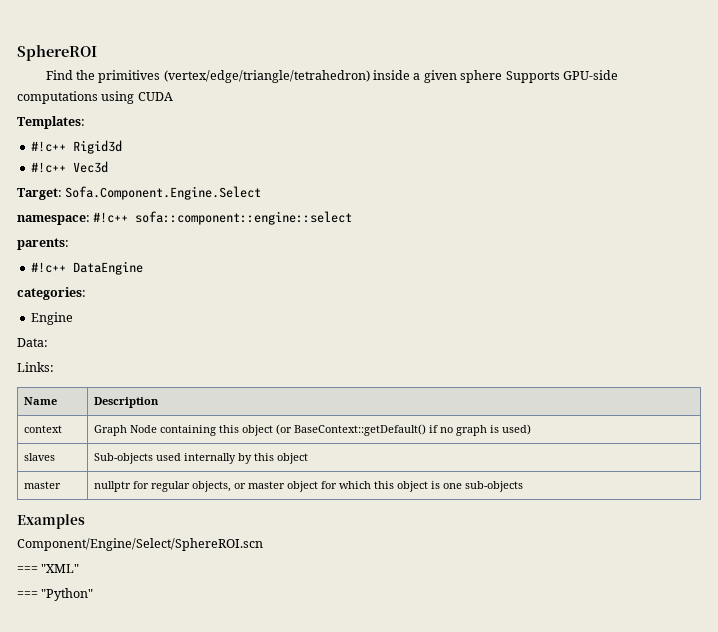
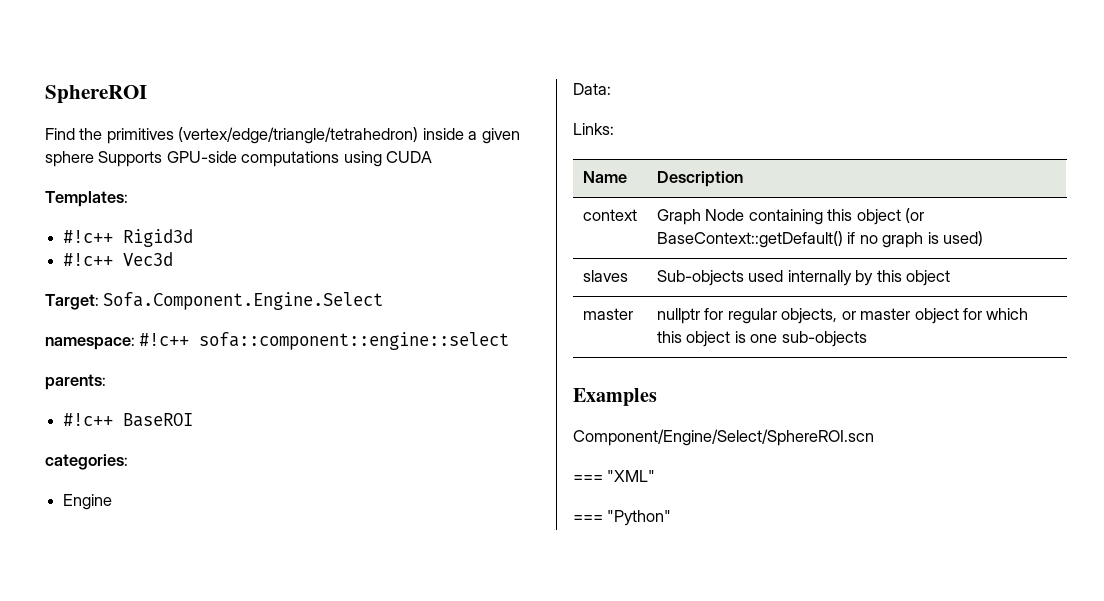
[72,261,143,275] DataEngine -> [123,413,194,427] BaseROI

